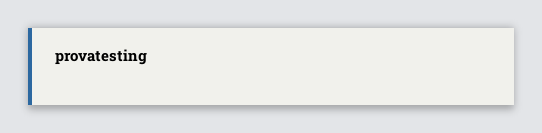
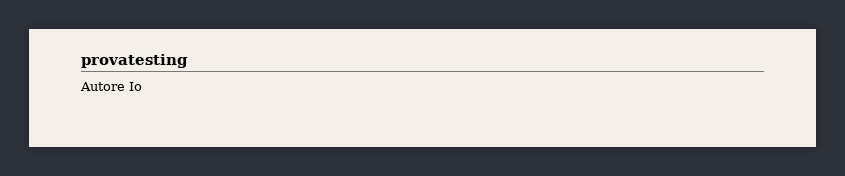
(147, 57) none -> [80,82,142,91] // Autore Io

